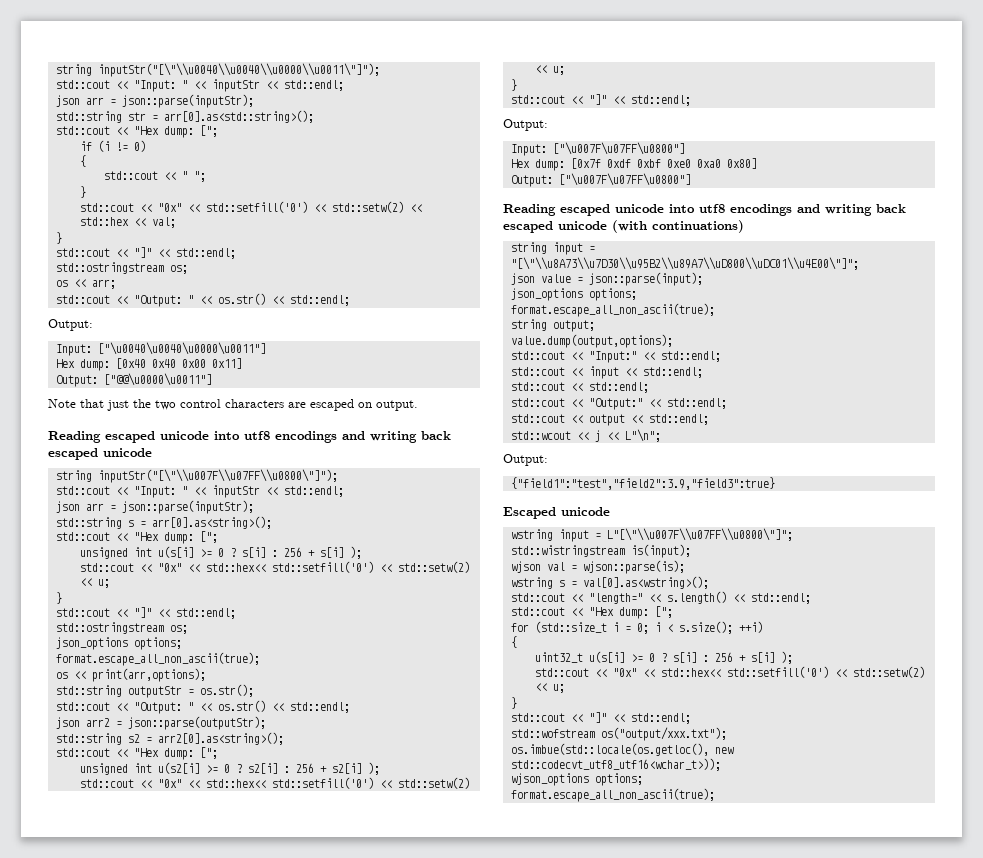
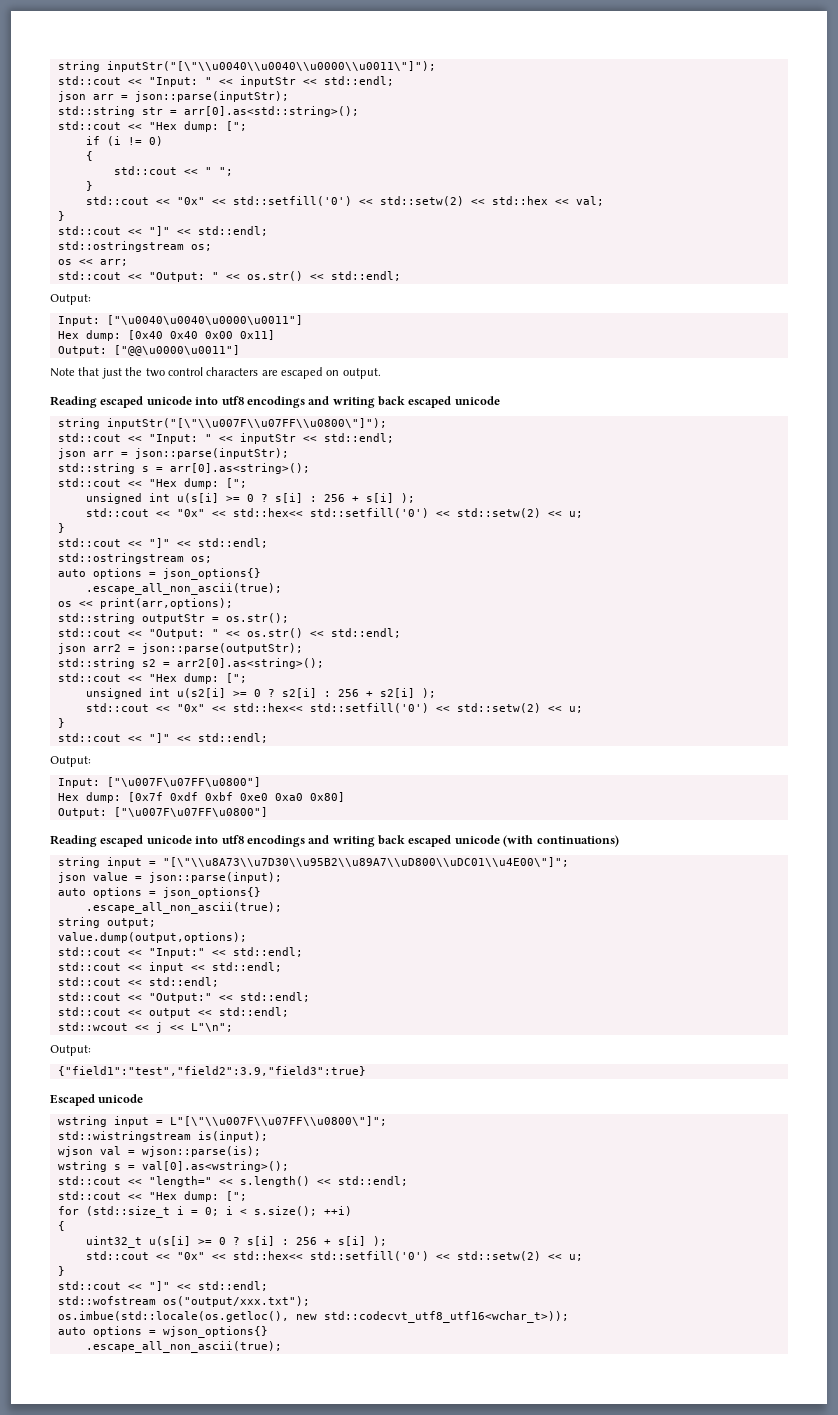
[55,637,182,650] [55,652,260,666] json_options options; // format.escape_all_non_ascii(true); -> [57,568,261,580] [85,583,282,595] auto options = json_options{} // .escape_all_non_ascii(true);
[510,288,637,301] [510,303,715,317] json_options options; // format.escape_all_non_ascii(true); -> [57,887,261,899] [85,902,282,914] auto options = json_options{} // .escape_all_non_ascii(true);
[510,773,643,786] [510,788,715,802] wjson_options options; // format.escape_all_non_ascii(true); -> [57,1326,268,1338] [85,1341,282,1353] auto options = wjson_options{} // .escape_all_non_ascii(true);

